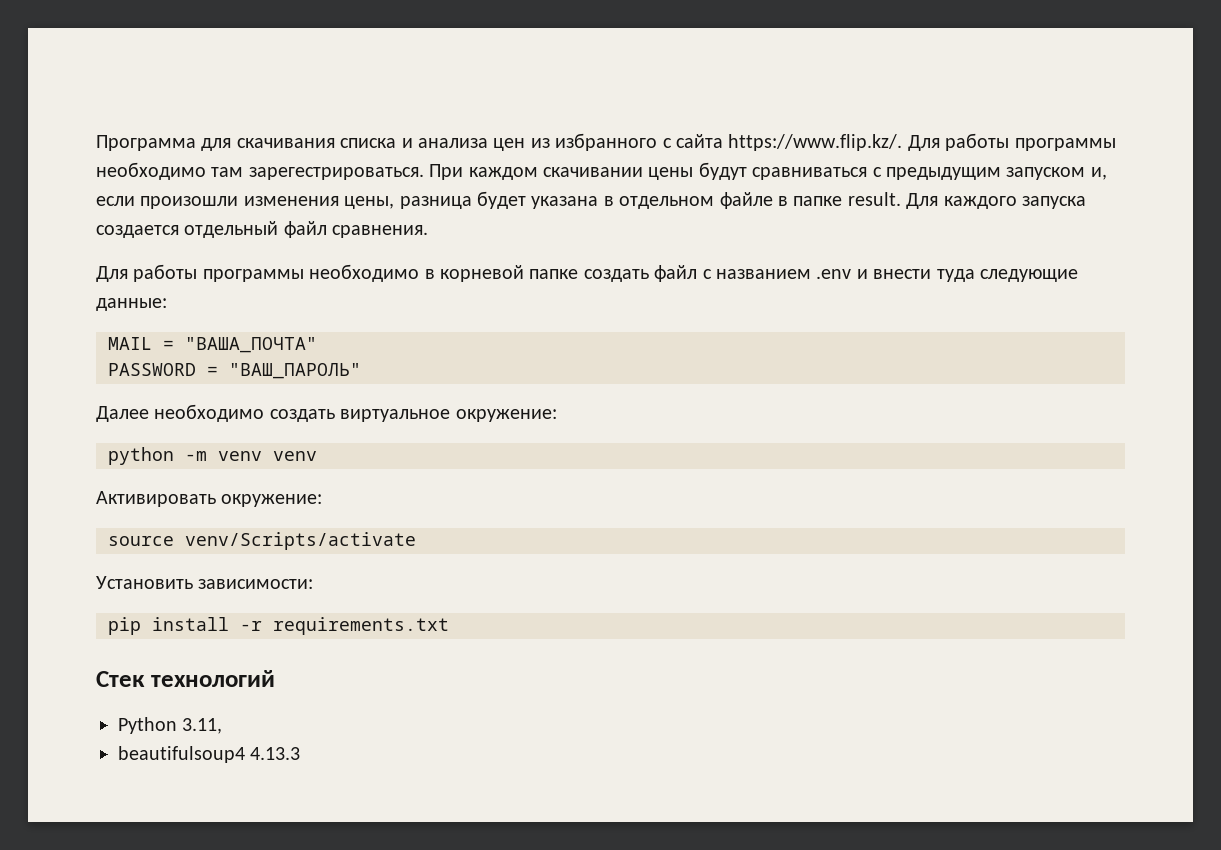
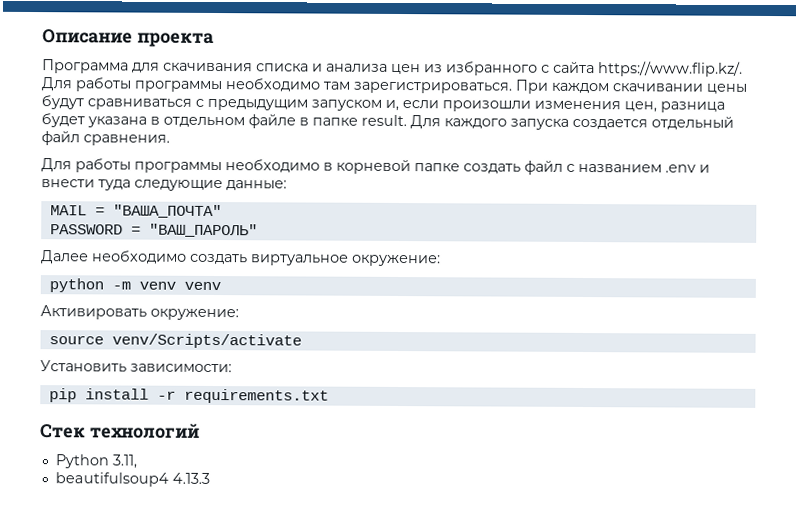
(96, 143) none -> [42,29,214,47] Описание проекта //
[248,167,424,180] зарегестрироваться. -> [353,81,512,94] зарегистрироваться.
[344,196,395,209] цены, -> [624,101,657,113] цен,

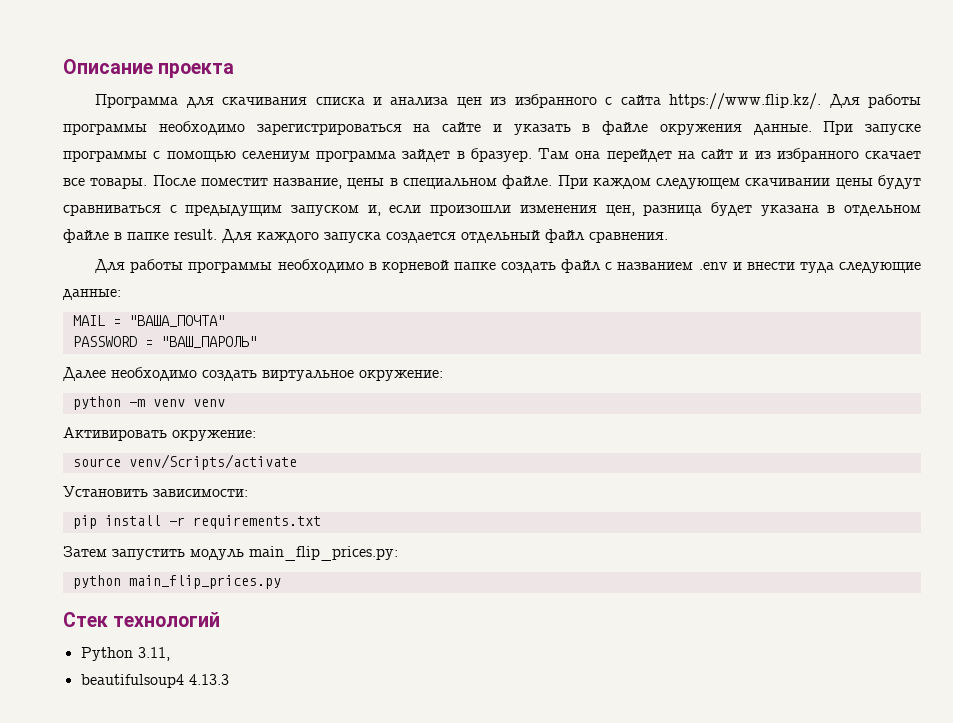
[323,81,512,94] там зарегистрироваться. -> [256,121,921,135] [63,148,921,162] [63,175,553,189] зарегистрироваться на сайте и указать в файле окружения данные. При запуске программы с помощью селениум программа зайдет в бразуер. Там она перейдет на сайт и из избранного скачает все товары. После поместит название, цены в специальном файле.
(609, 88) none -> [656,178,741,189] следующем
(329, 396) none -> [63,546,398,561] [72,575,281,589] // Затем запустить модуль main_flip_prices.py: // python main_flip_prices.py

